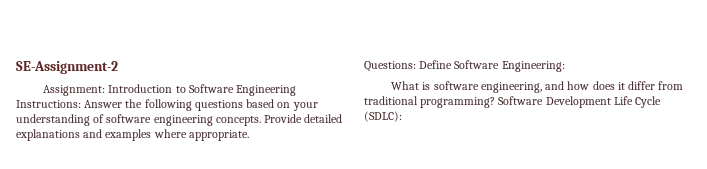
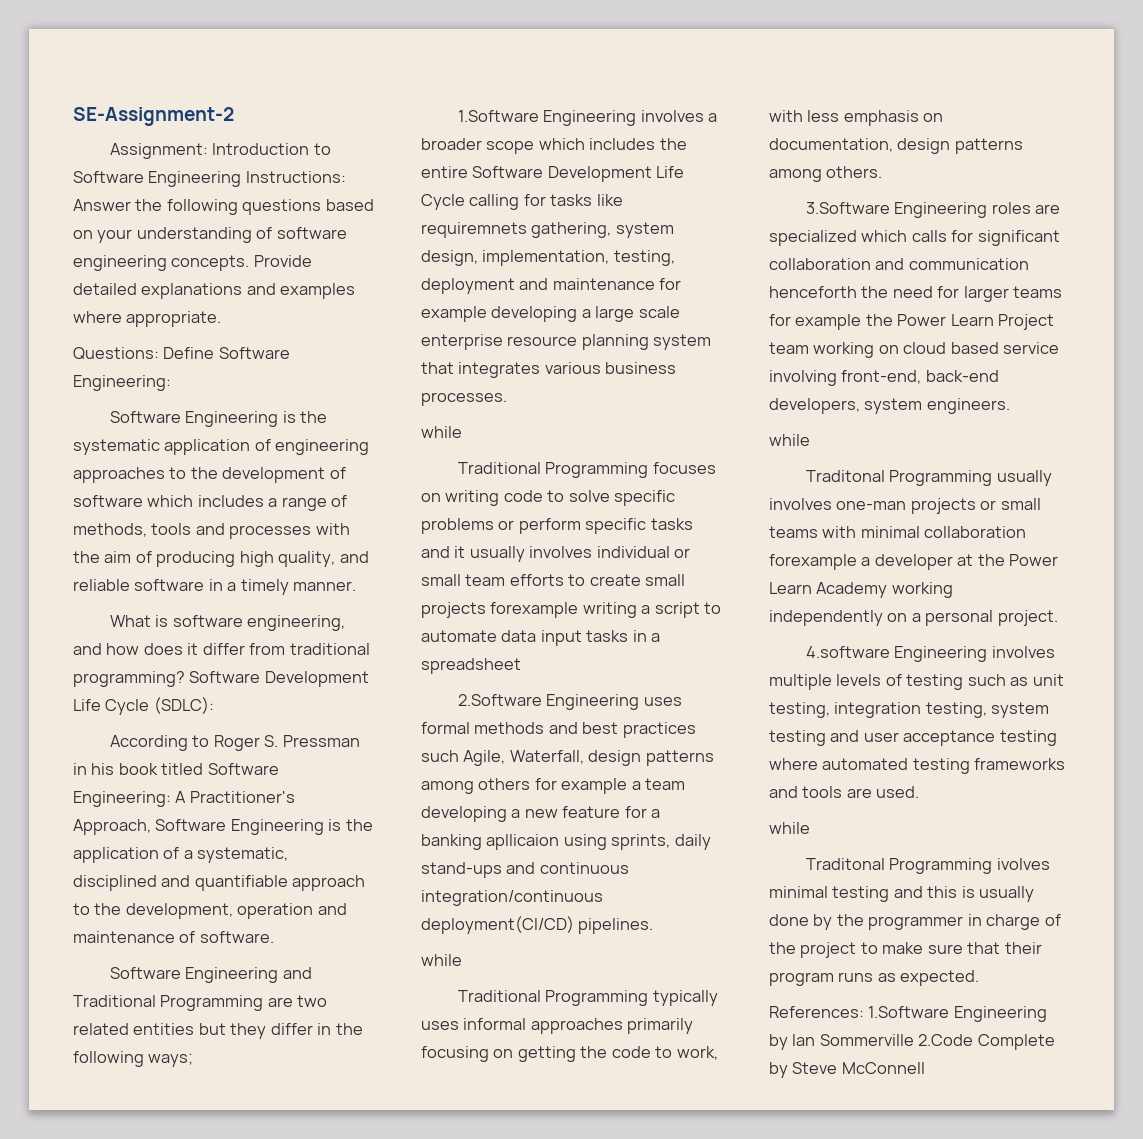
(565, 66) none -> [109,411,328,427] [73,439,370,455] [73,467,346,483] [73,495,348,511] [73,523,350,539] [73,551,369,567] [73,579,357,595] // Software Engineering is the systematic application of engineering approaches to the development of software which includes a range of methods, tools and processes with the aim of producing high quality, and reliable software in a timely manner.
(402, 116) none -> [109,735,360,751] [73,763,279,775] [73,791,295,807] [73,819,373,835] [73,847,289,863] [73,875,366,891] [73,903,347,919] [73,931,274,943] [109,967,312,983] [73,995,328,1011] [73,1023,363,1039] [73,1051,194,1067] [457,110,718,126] [421,138,687,154] [421,166,685,182] [421,194,623,210] [421,222,674,238] [421,250,675,266] [421,278,682,294] [421,306,680,322] [421,334,712,350] [421,362,677,378] [421,392,507,406] [421,426,462,438] [457,462,716,478] [421,490,676,506] [421,518,693,534] [421,546,691,562] [421,574,686,586] [421,602,722,618] [421,630,661,646] [421,658,521,674] [457,694,682,710] [421,722,696,738] [421,750,714,766] [421,778,686,794] [421,806,661,822] [421,834,711,850] [421,862,629,878] [421,890,603,906] [421,916,654,934] [421,954,462,966] [457,990,718,1006] [421,1018,694,1034] [421,1046,718,1062] [769,110,944,126] [769,138,1023,154] [769,166,883,182] [805,202,1061,218] [769,230,1060,246] [769,258,1029,270] [769,286,1063,302] [769,314,1055,330] [769,342,1060,358] [769,370,999,386] [769,398,1010,414] [769,434,810,446] [805,470,1052,486] [769,498,1041,514] [769,526,1027,538] [769,554,1059,570] [769,582,953,598] [769,610,1058,626] [805,646,1055,662] [769,674,1064,690] [769,702,1050,718] [769,730,1057,746] [769,758,1066,774] [769,786,920,798] [769,822,810,834] [805,858,1050,874] [769,886,1035,902] [769,914,1061,930] [769,942,1042,958] [769,970,980,986] [769,1006,1047,1022] [769,1034,1055,1050] [769,1062,925,1078] // According to Roger S. Pressman in his book titled Software Engineering: A Practitioner's Approach, Software Engineering is the application of a systematic, disciplined and quantifiable approach to the development, operation and maintenance of software. // Software Engineering and Traditional Programming are two related entities but they differ in the following ways; // 1.Software Engineering involves a broader scope which includes the entire Software Development Life Cycle calling for tasks like requiremnets gathering, system design, implementation, testing, deployment and maintenance for example developing a large scale enterprise resource planning system that integrates various business processes. // while // Traditional Programming focuses on writing code to solve specific problems or perform specific tasks and it usually involves individual or small team efforts to create small projects forexample writing a script to automate data input tasks in a spreadsheet // 2.Software Engineering uses formal methods and best practices such Agile, Waterfall, design patterns among others for example a team developing a new feature for a banking apllicaion using sprints, daily stand-ups and continuous integration/continuous deployment(CI/CD) pipelines. // while // Traditional Programming typically uses informal approaches primarily focusing on getting the code to work, with less emphasis on documentation, design patterns among others. // 3.Software Engineering roles are specialized which calls for significant collaboration and communication henceforth the need for larger teams for example the Power Learn Project team working on cloud based service involving front-end, back-end developers, system engineers. // while // Traditonal Programming usually involves one-man projects or small teams with minimal collaboration forexample a developer at the Power Learn Academy working independently on a personal project. // 4.software Engineering involves multiple levels of testing such as unit testing, integration testing, system testing and user acceptance testing where automated testing frameworks and tools are used. // while // Traditonal Programming ivolves minimal testing and this is usually done by the programmer in charge of the project to make sure that their program runs as expected. // References: 1.Software Engineering by Ian Sommerville 2.Code Complete by Steve McConnell

